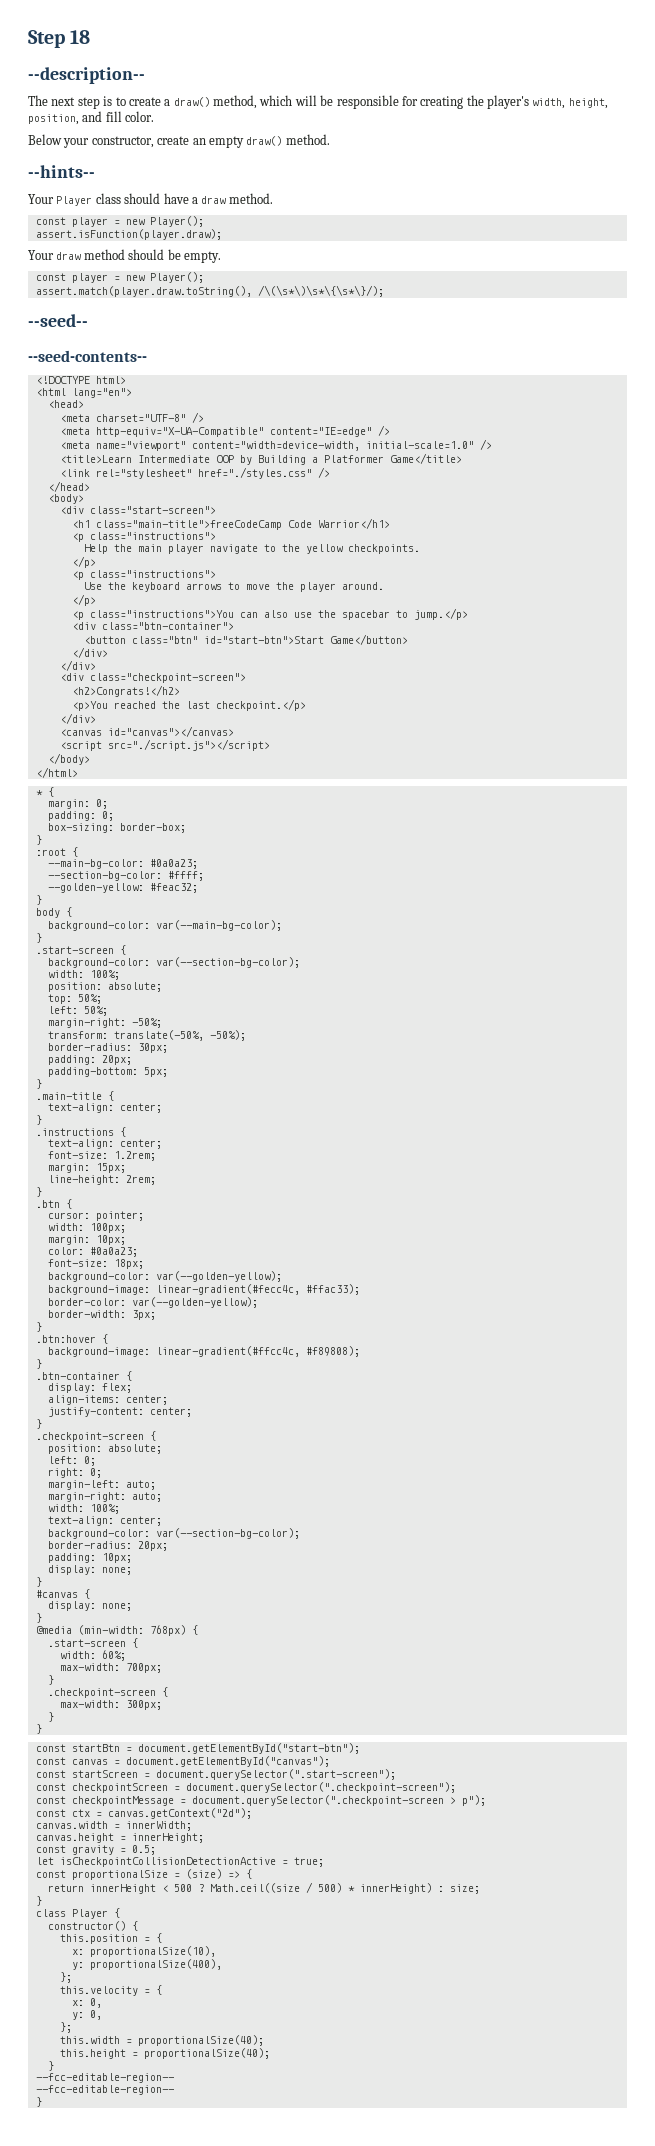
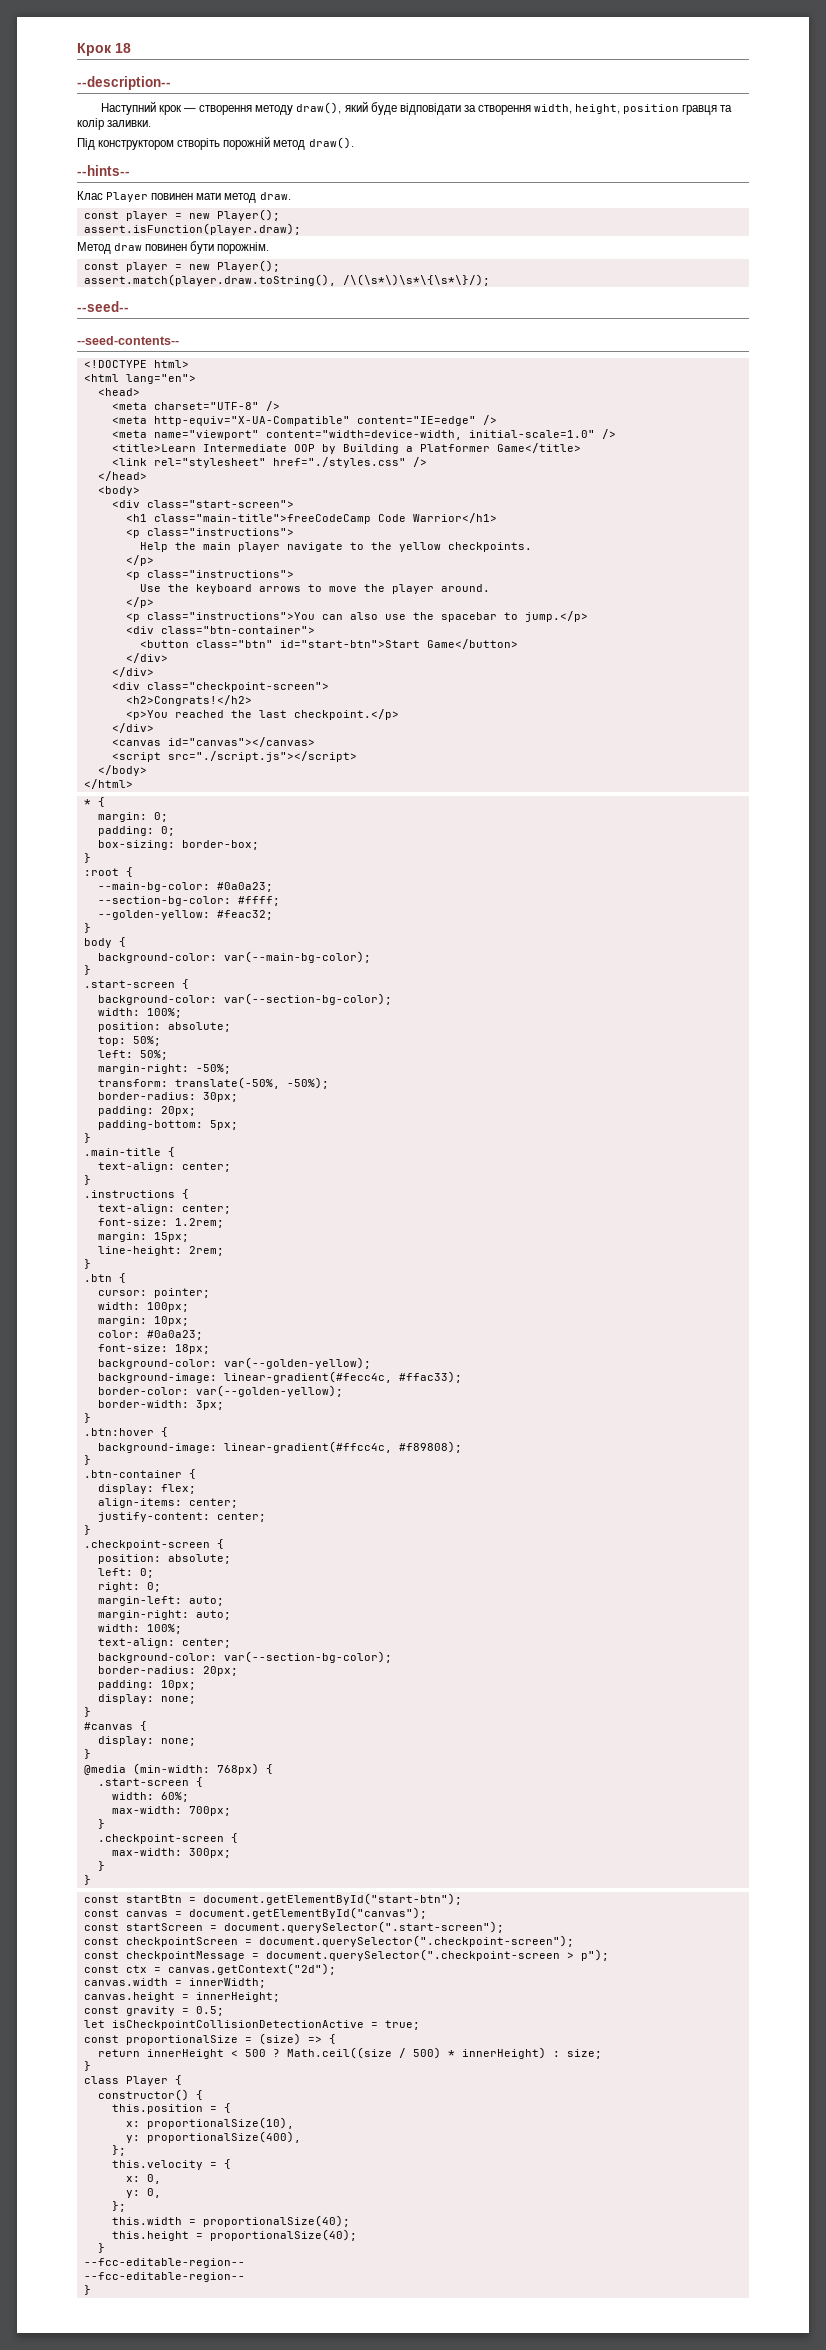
[28,30,65,48] Step -> [77,43,112,56] Крок
[28,95,608,109] [28,111,155,125] [28,134,330,148] [28,165,95,178] [28,193,273,206] The next step is to create a draw() method, which will be responsible for creating the player's width, height, position, and fill color. // Below your constructor, create an empty draw() method. // --hints-- // Your Player class should have a draw method. -> [100,101,733,115] [77,118,152,130] [77,136,354,150] [77,165,130,176] [77,191,291,203] Наступний крок — створення методу draw(), який буде відповідати за створення width, height, position гравця та колір заливки. // Під конструктором створіть порожній метод draw(). // --hints-- // Клас Player повинен мати метод draw.
[28,249,221,263] Your draw method should be empty. -> [77,241,270,254] Метод draw повинен бути порожнім.

